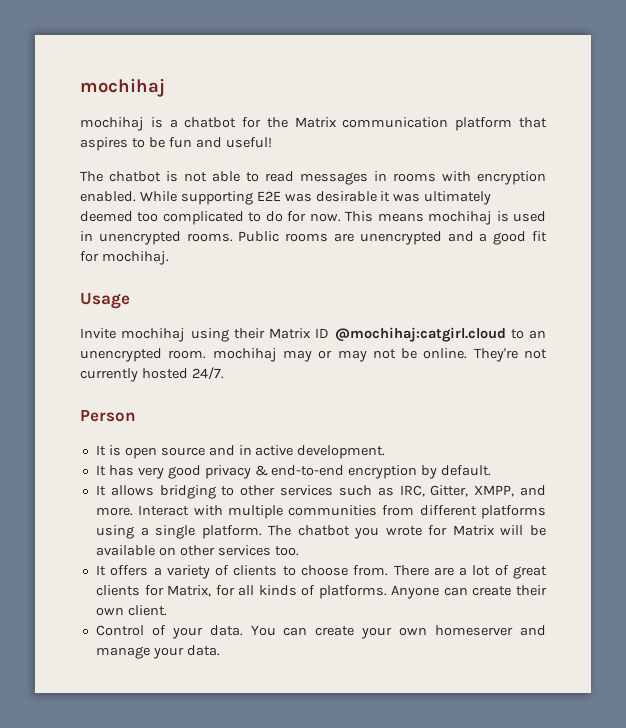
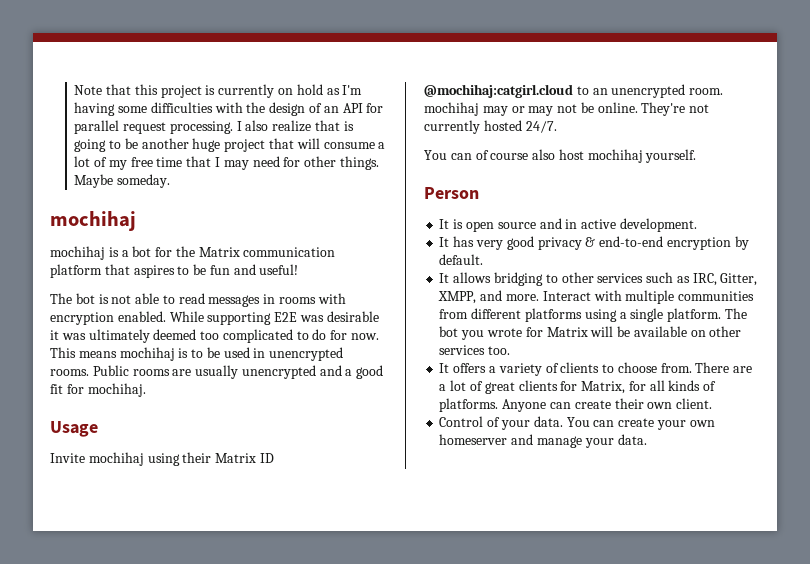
(80, 87) none -> [74,84,363,98] [74,102,384,116] [74,120,354,134] [74,138,386,152] [74,156,379,170] [74,174,171,188] Note that this project is currently on hold as I'm having some difficulties with the design of an API for parallel request processing. I also realize that is going to be another huge project that will consume a lot of my free time that I may need for other things. Maybe someday. //
[184,117,237,128] chatbot -> [132,246,152,257] bot
[109,171,161,182] chatbot -> [75,293,95,304] bot
(509, 216) none -> [191,347,220,358] to be
(355, 237) none -> [195,365,239,379] usually
(224, 373) none -> [424,149,697,163] // You can of course also host mochihaj yourself.
[297,525,350,536] chatbot -> [439,326,459,337] bot

